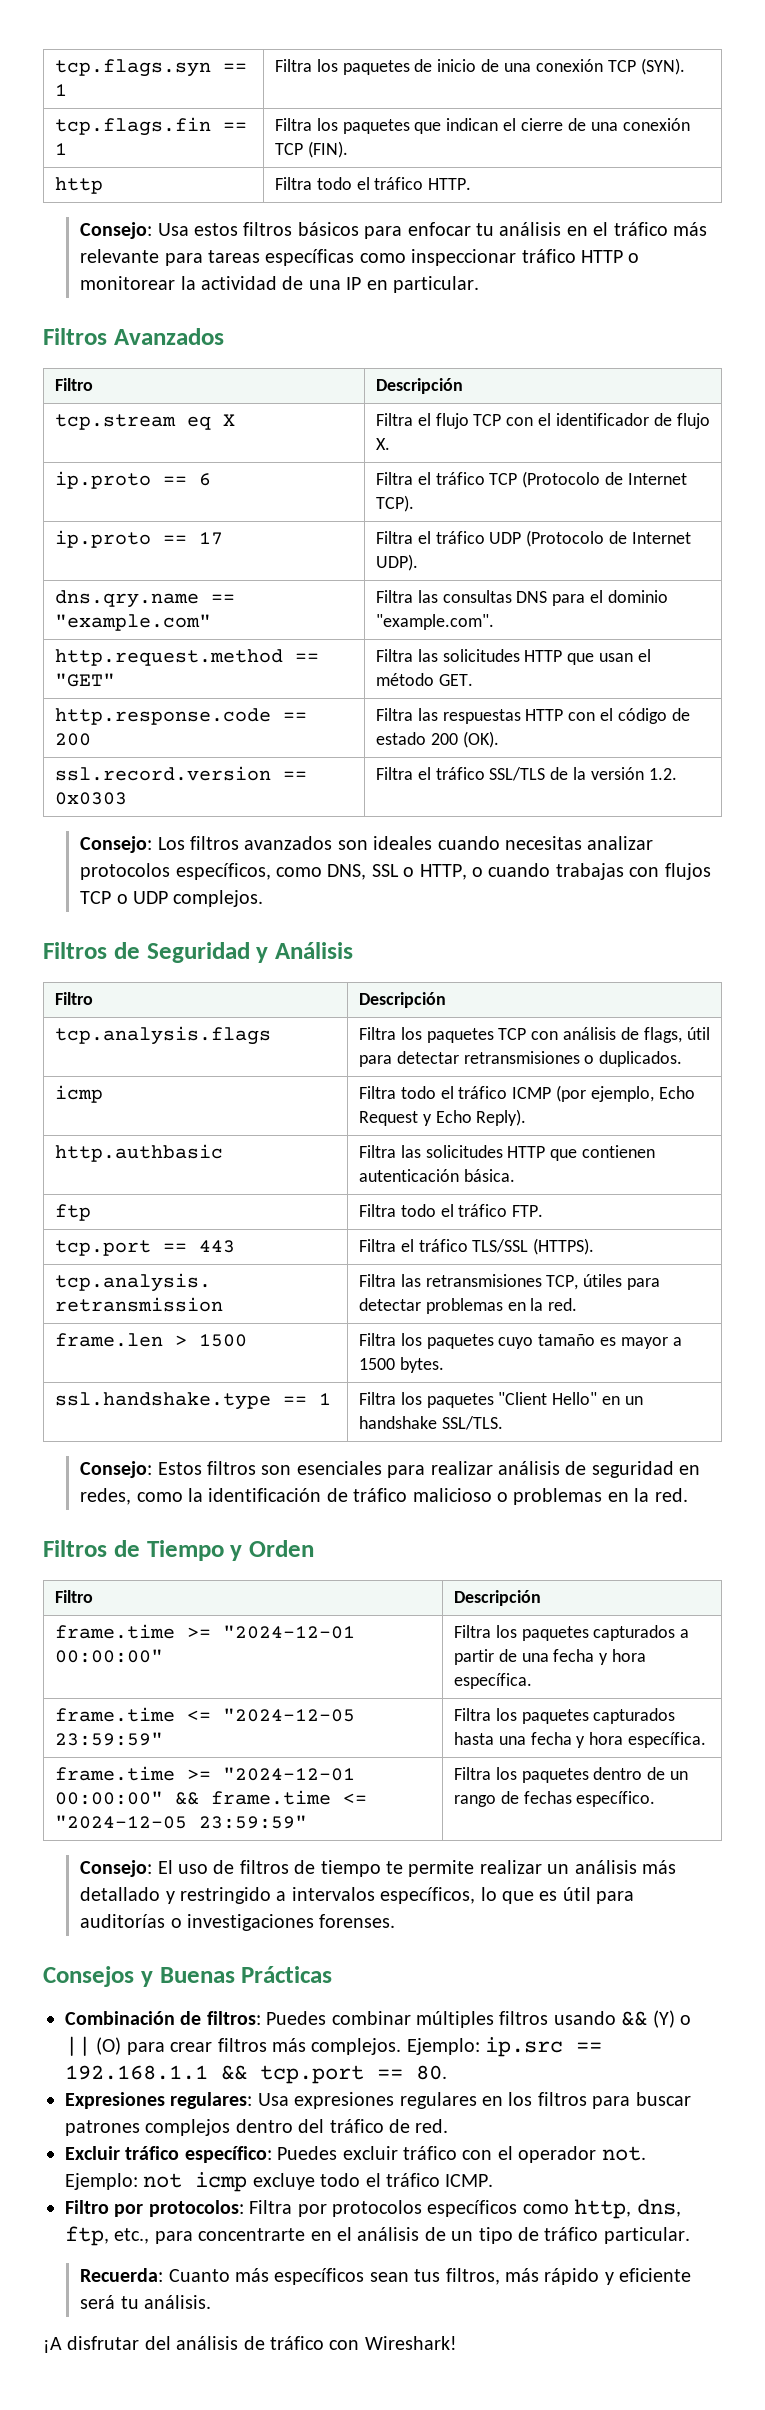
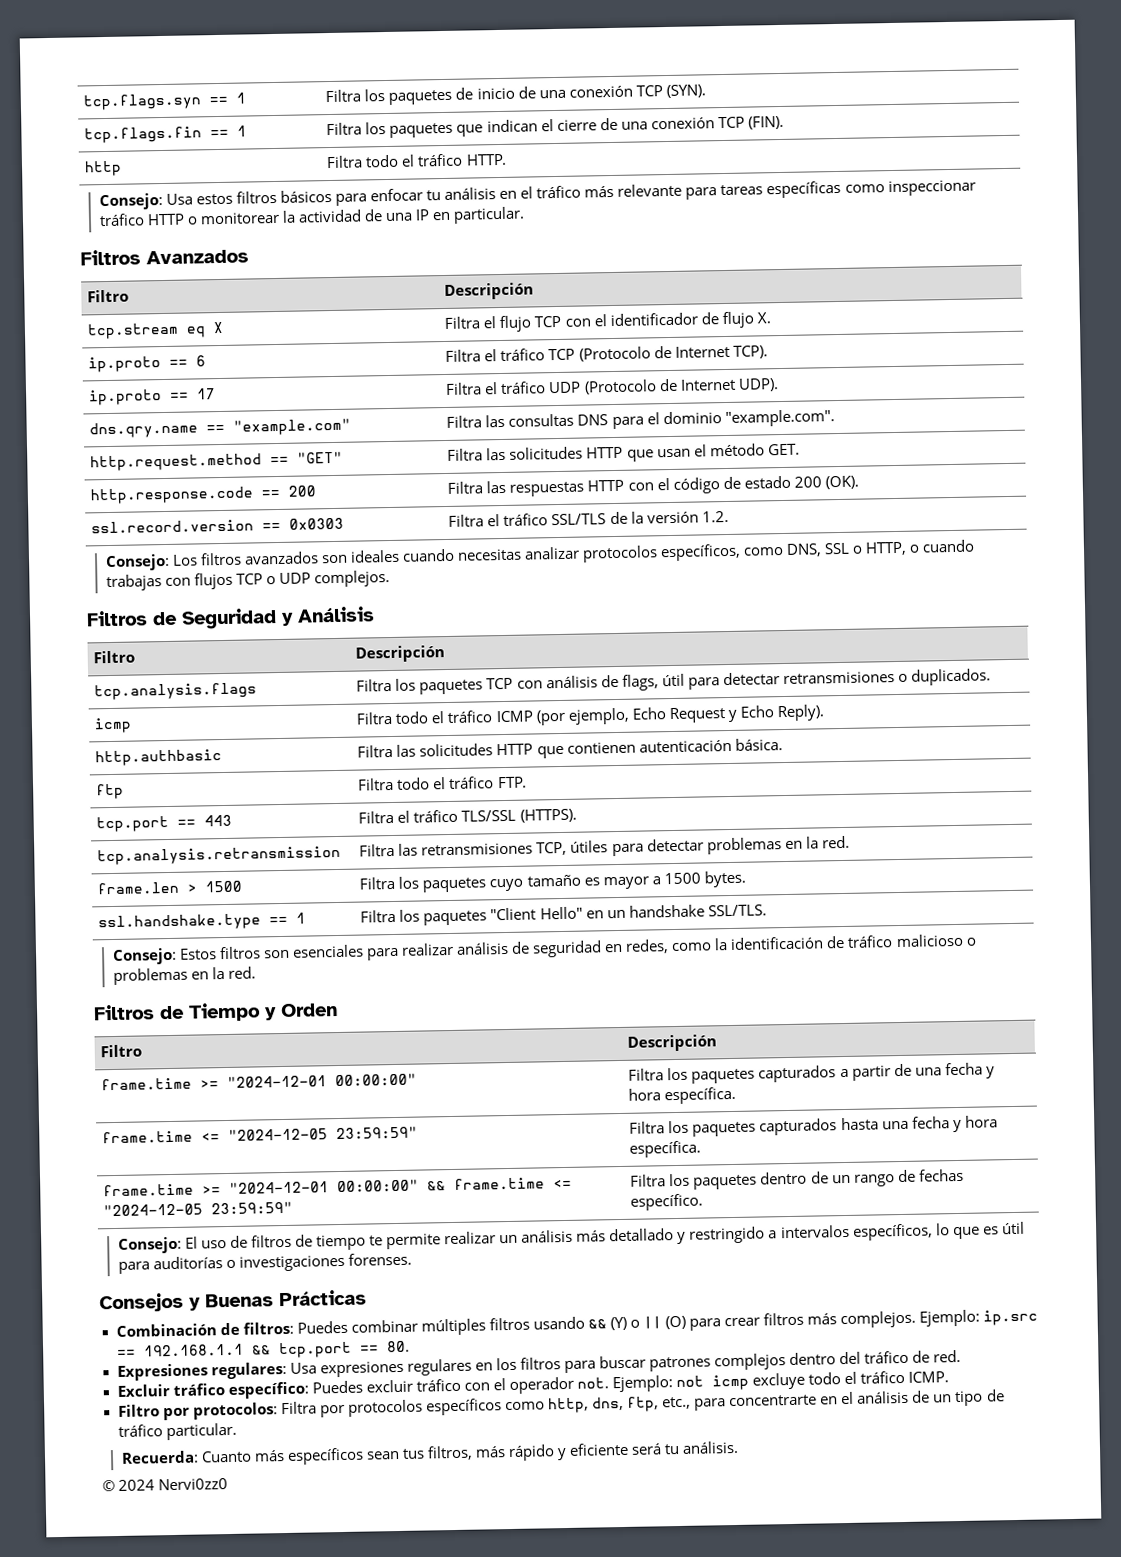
[43,2336,457,2353] ¡A disfrutar del análisis de tráfico con Wireshark! -> [102,1478,229,1492] © 2024 Nervi0zz0

